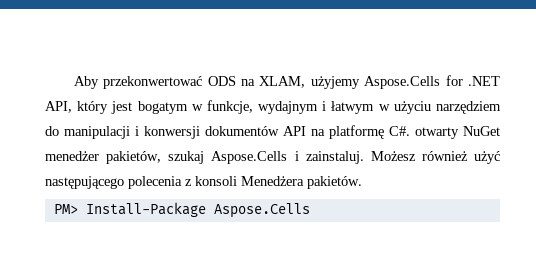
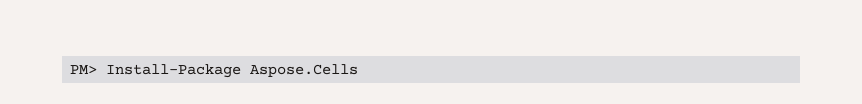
[73,75,500,89] [45,100,502,114] [45,125,500,139] [45,151,500,164] [45,176,362,189] Aby przekonwertować ODS na XLAM, użyjemy Aspose.Cells for .NET API, który jest bogatym w funkcje, wydajnym i łatwym w użyciu narzędziem do manipulacji i konwersji dokumentów API na platformę C#. otwarty NuGet menedżer pakietów, szukaj Aspose.Cells i zainstaluj. Możesz również użyć następującego polecenia z konsoli Menedżera pakietów. // -> (69, 69) none

